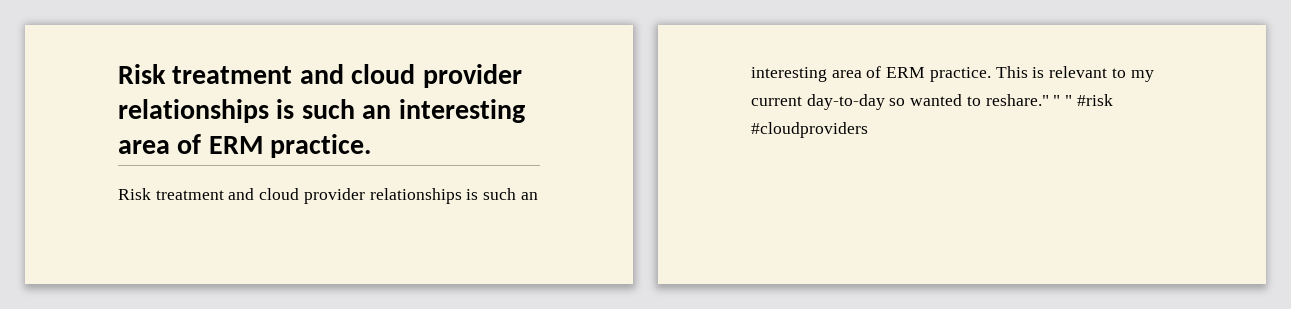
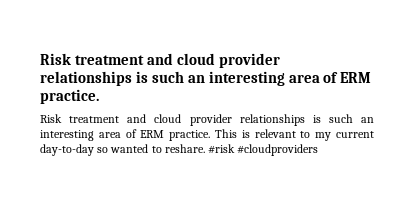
[985,94,1073,106] reshare." " " -> [164,144,205,153] reshare.

